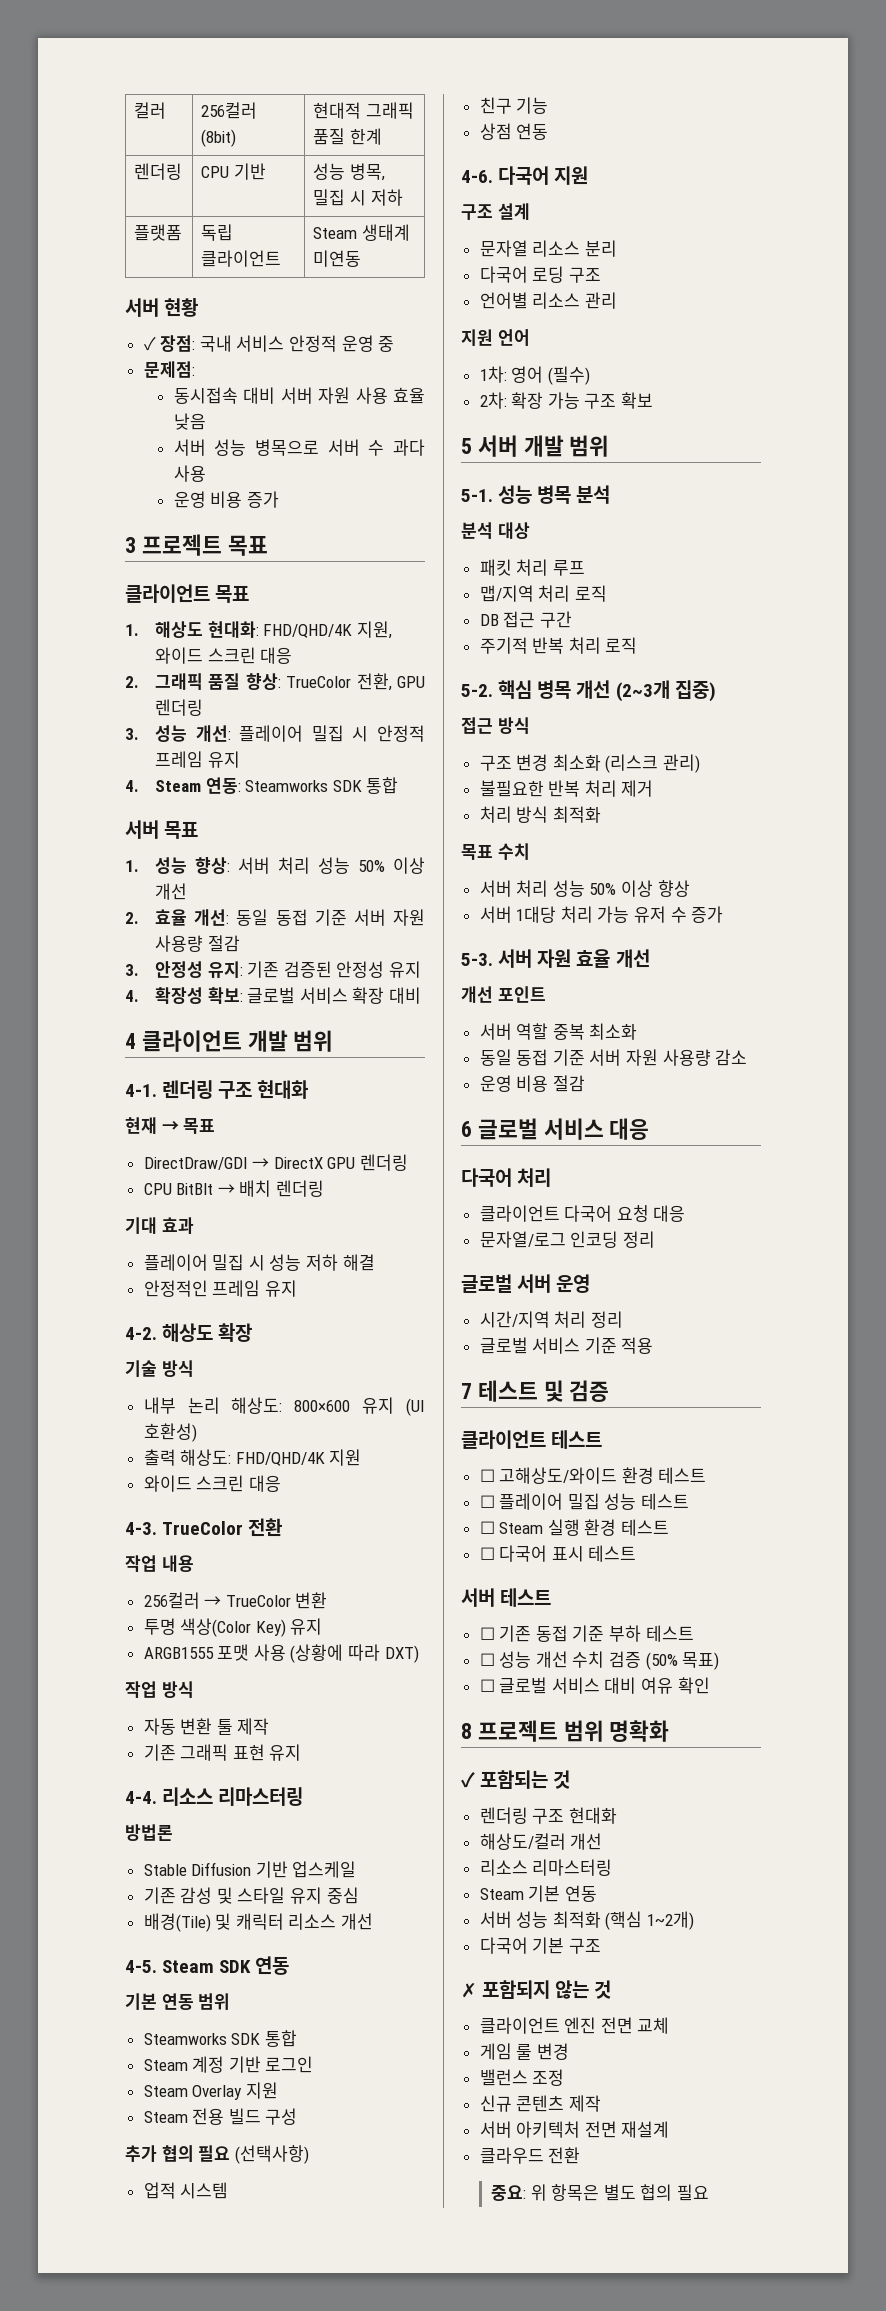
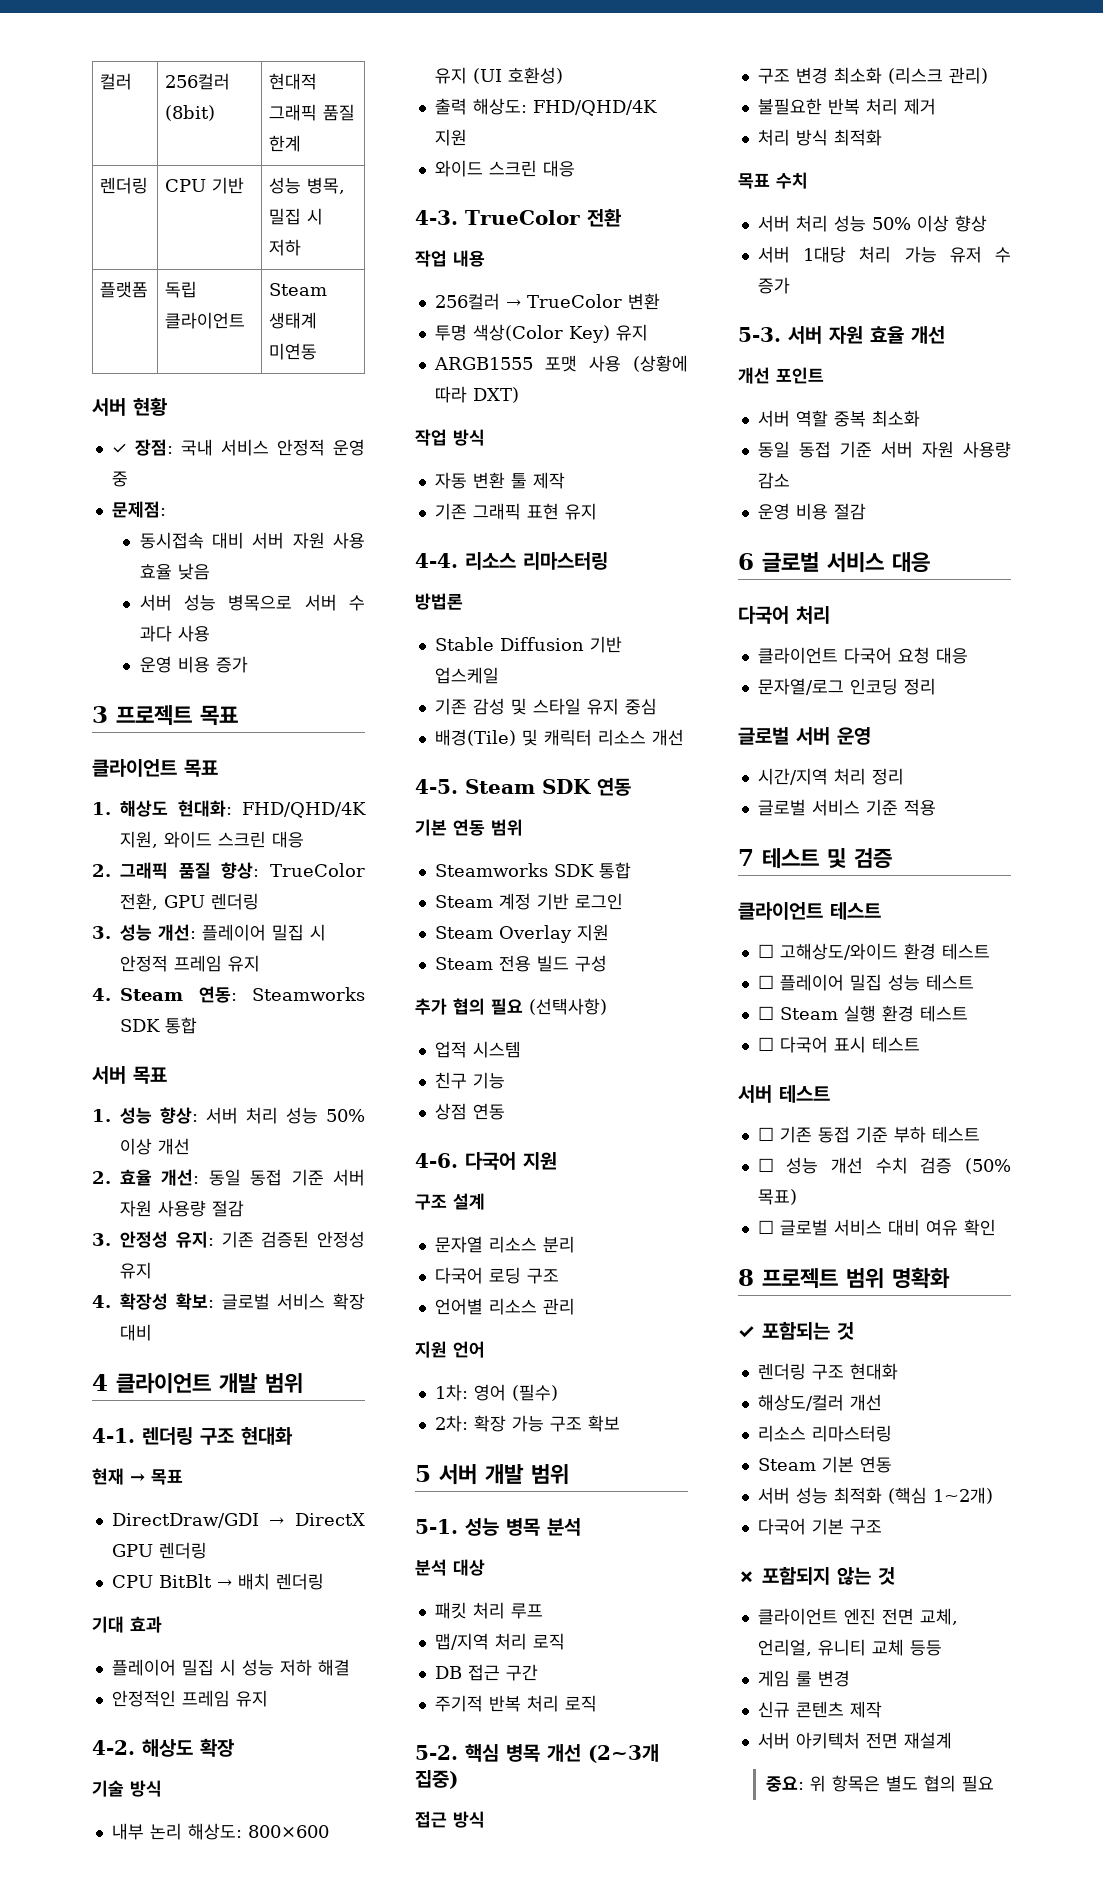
(633, 2025) none -> [919,1608,958,1625] [757,1639,866,1656] 교체, 언리얼, 유니티
(670, 2025) none -> [909,1640,942,1656] 등등
[479,2069,565,2086] // 밸런스 조정 -> (850, 1678) none
[479,2147,581,2164] // 클라우드 전환 -> (952, 1740) none

